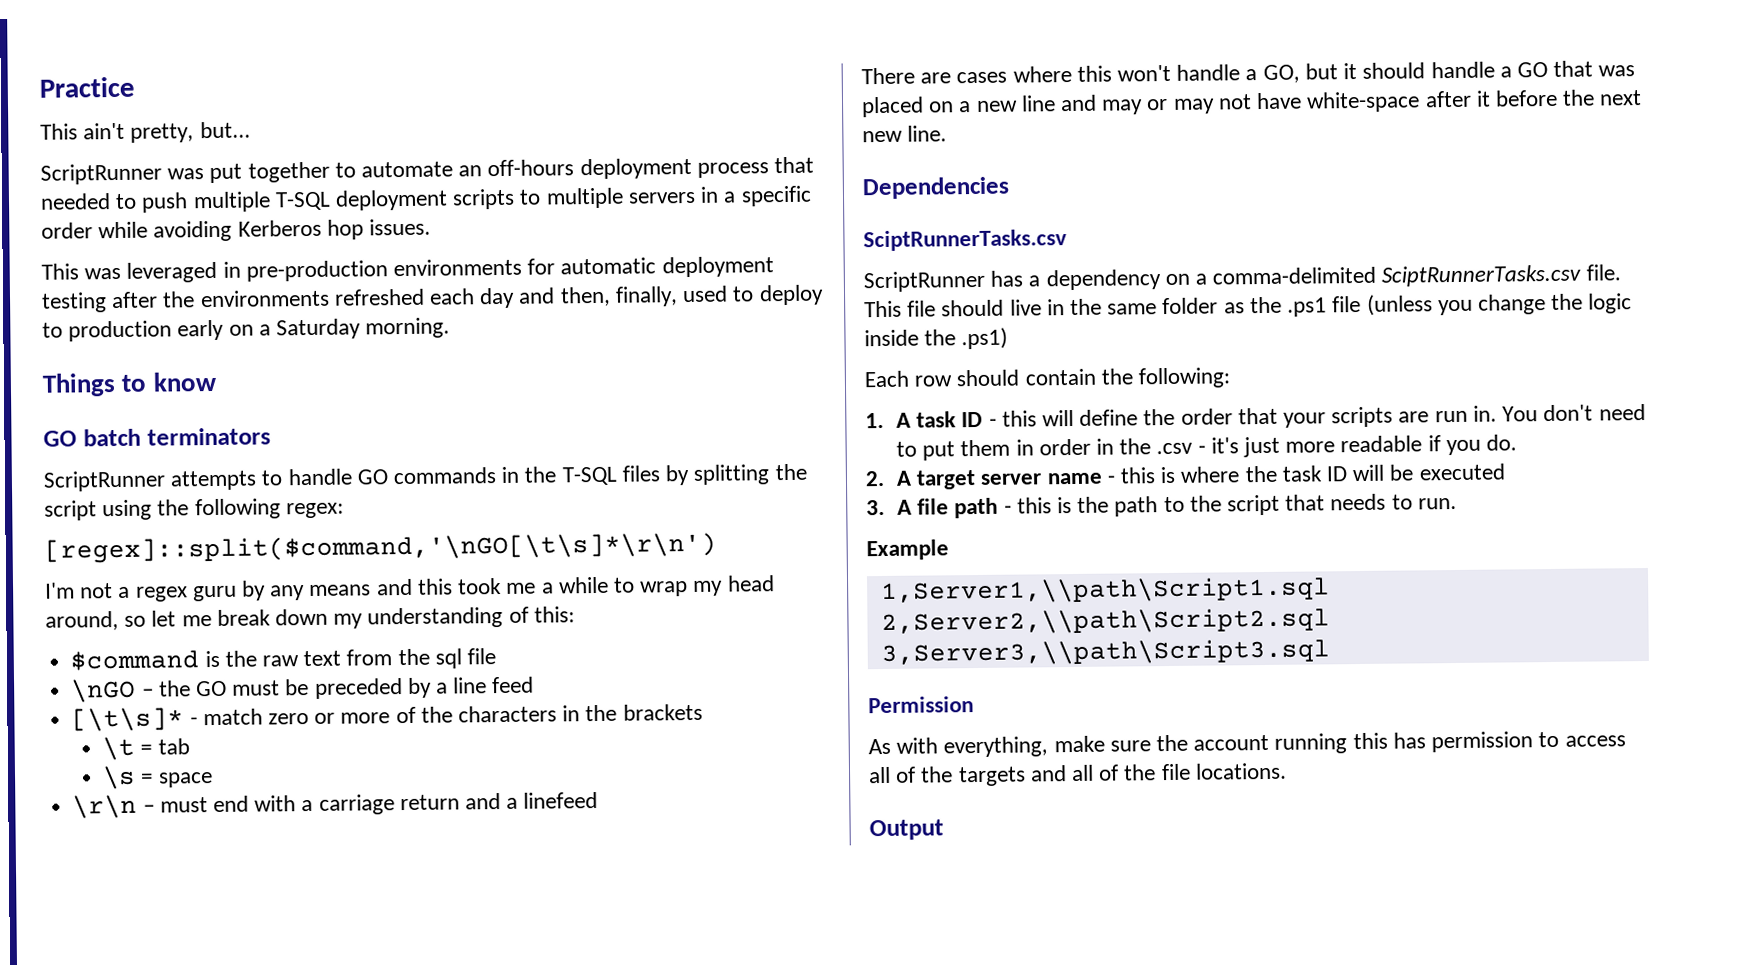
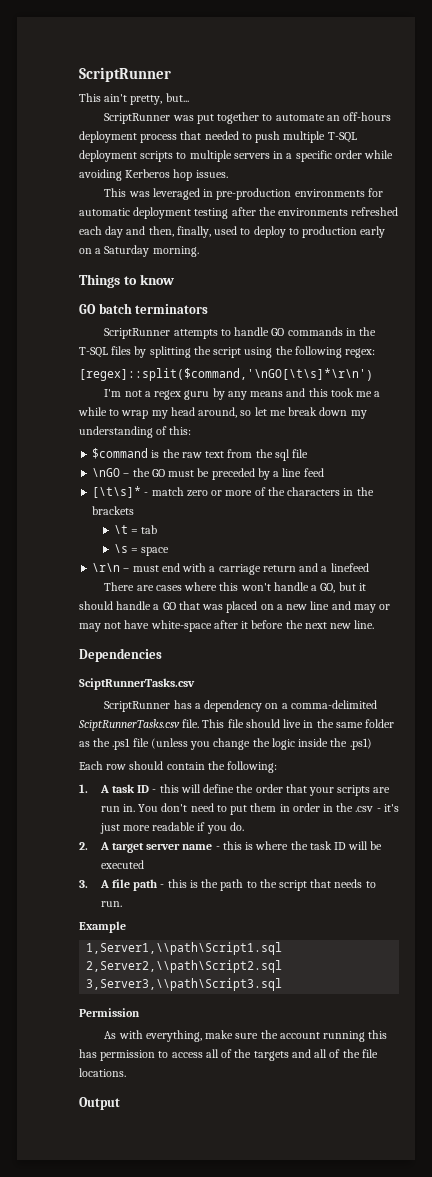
[39,76,135,98] Practice -> [79,67,171,82] ScriptRunner

